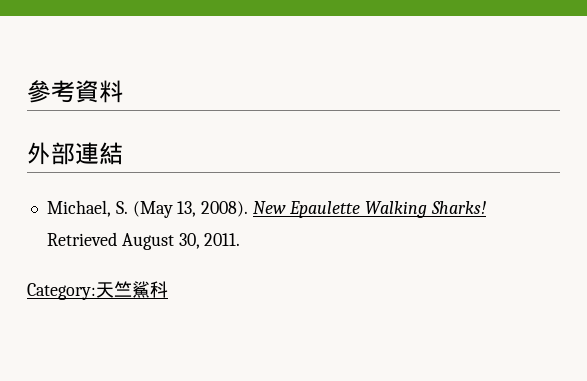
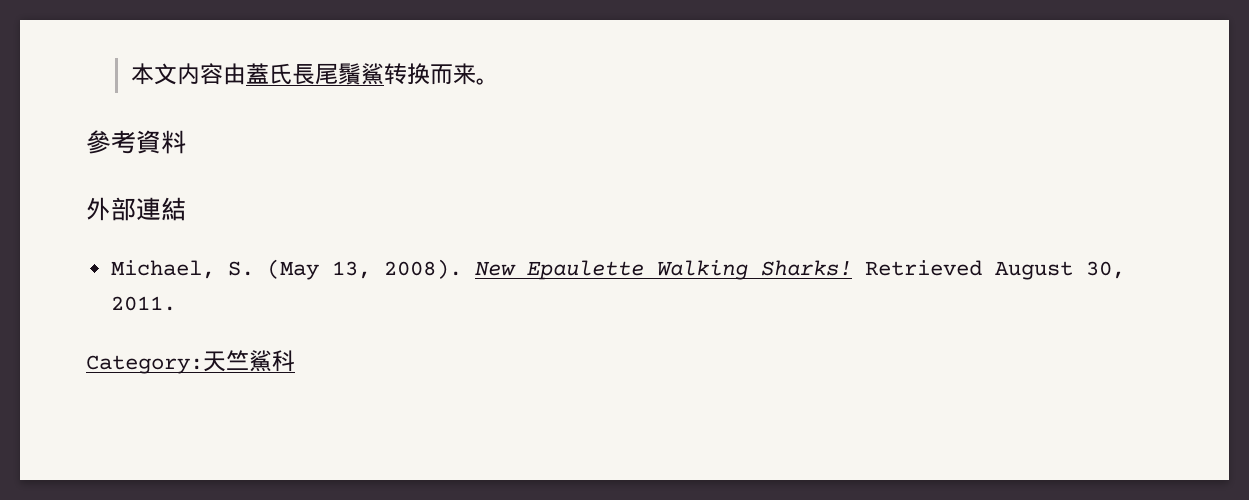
(27, 91) none -> [130,63,499,85] 本文内容由蓋氏長尾鬚鯊转换而来。 //

